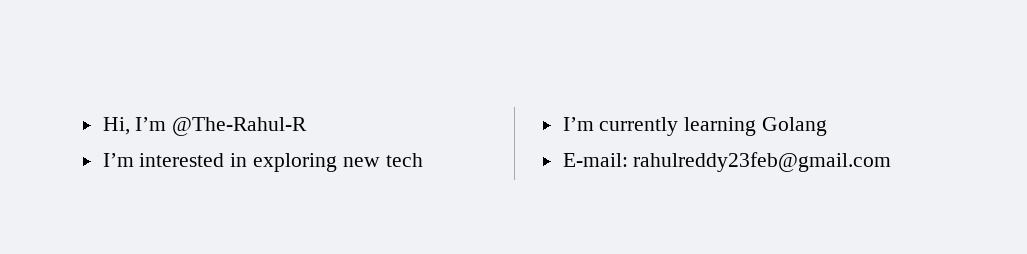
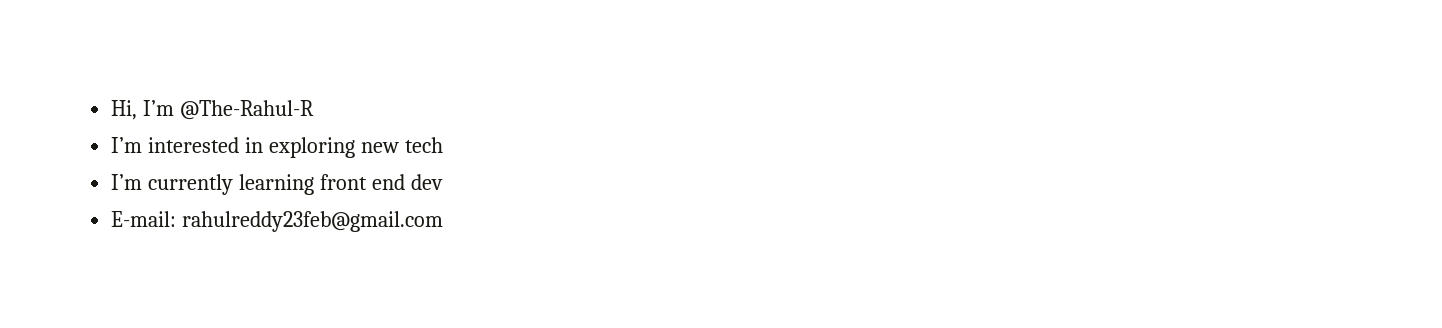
[762,117,828,136] Golang -> [320,174,443,190] front end dev

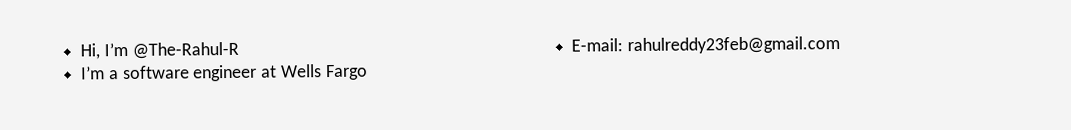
[148,137,443,158] [111,174,443,195] interested in exploring new tech // I’m currently learning front end dev -> [108,64,368,82] a software engineer at Wells Fargo

